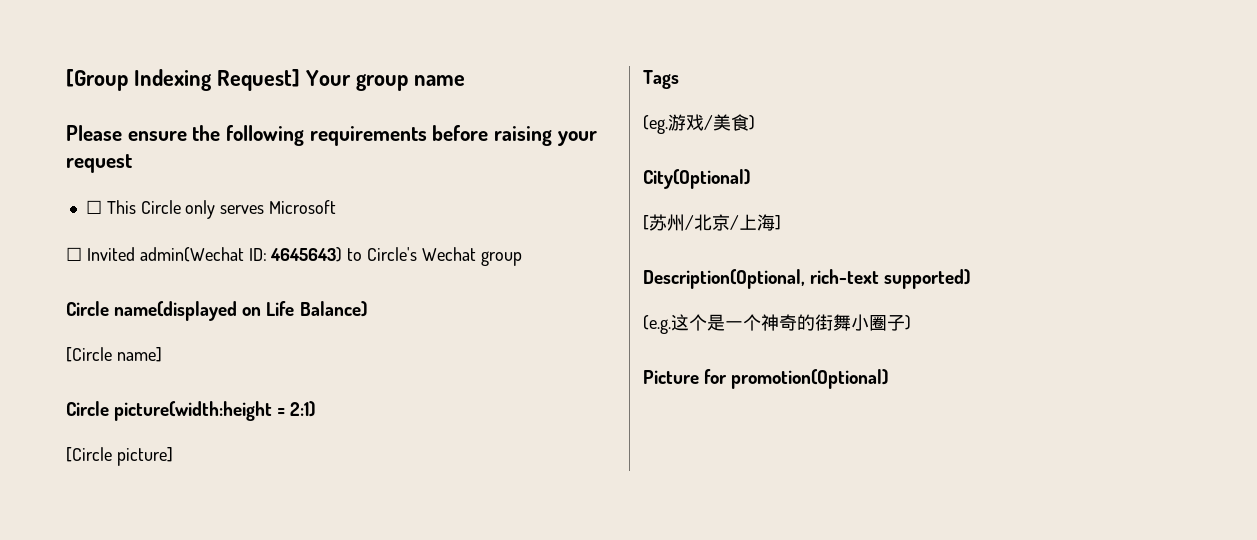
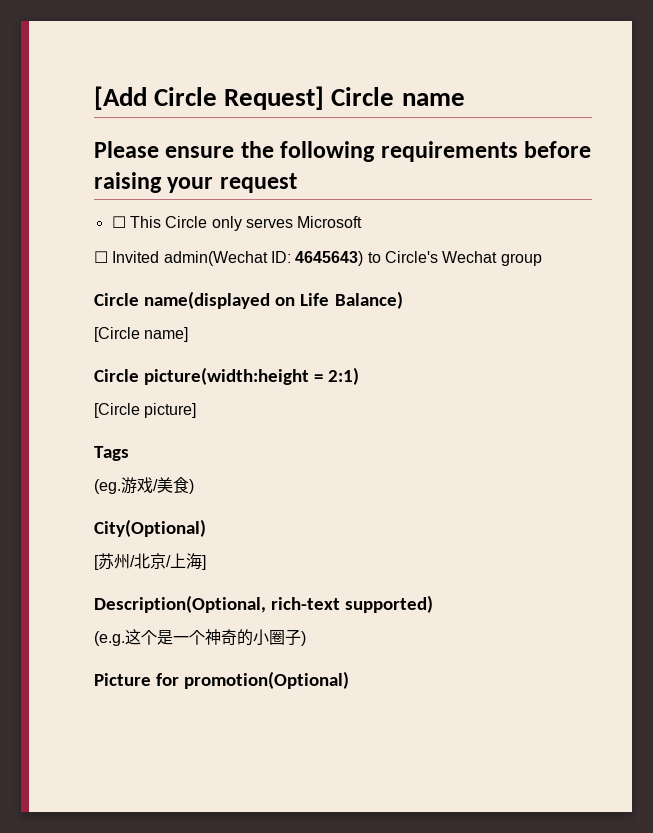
[66,69,408,91] [Group Indexing Request] Your group -> [94,86,395,110] [Add Circle Request] Circle
[815,314,851,331] 街舞 -> (253, 637) none

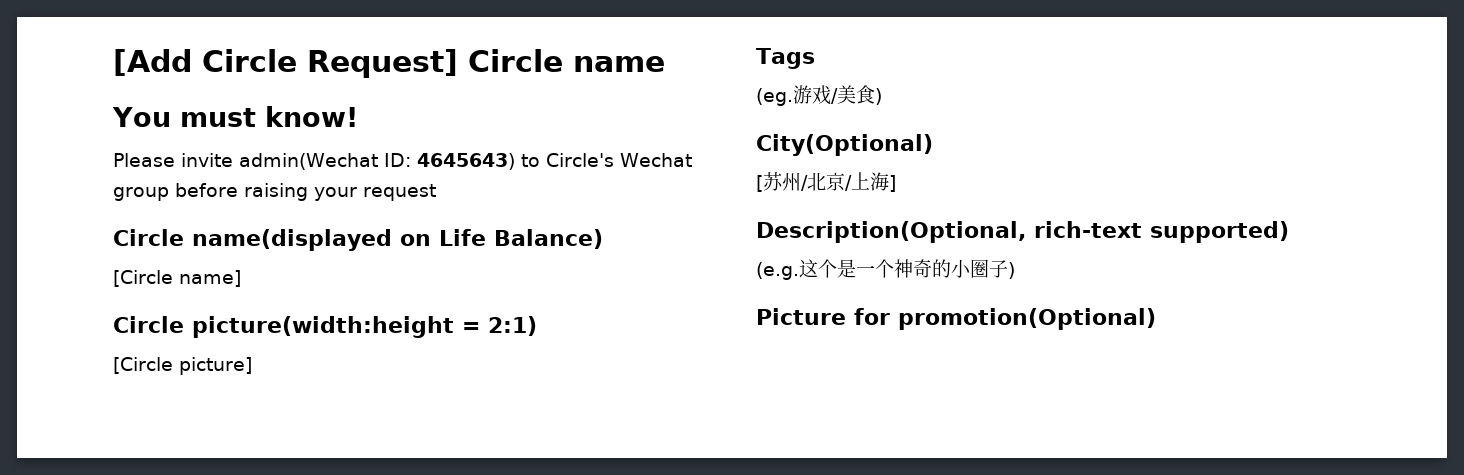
[94,141,592,162] [94,172,297,193] [111,216,363,231] [94,251,160,263] Please ensure the following requirements before raising your request // ☐ This Circle only serves Microsoft // ☐ Invited -> [112,106,358,127] [113,153,233,167] You must know! // Please invite
(542, 259) none -> [175,183,436,201] before raising your request

